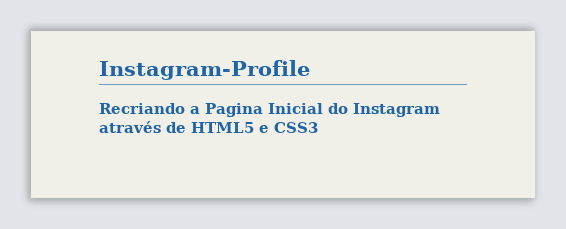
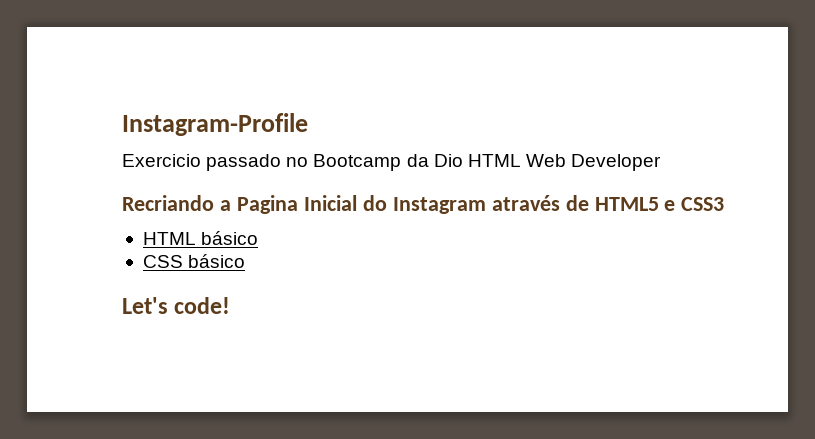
(310, 70) none -> [122,154,662,171] // Exercicio passado no Bootcamp da Dio HTML Web Developer
(318, 127) none -> [142,231,259,245] [142,254,246,268] [122,297,231,314] // HTML básico // CSS básico // Let's code!

